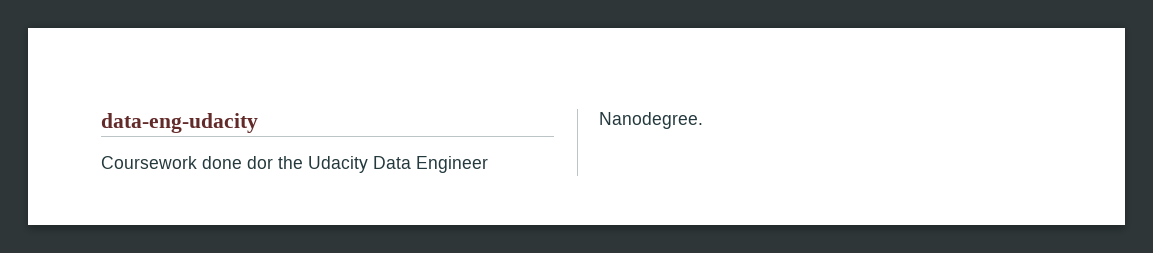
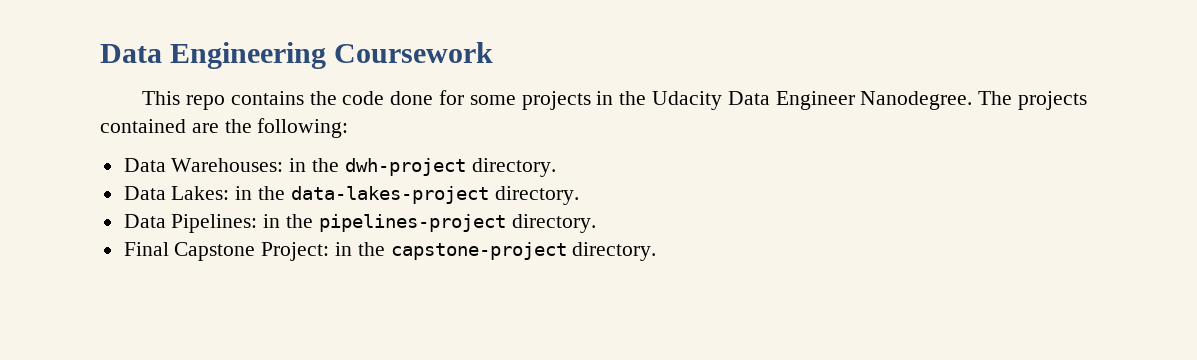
[101,113,258,133] [101,156,273,169] data-eng-udacity // Coursework done dor -> [100,42,494,69] [142,90,614,110] Data Engineering Coursework // This repo contains the code done for some projects in
(703, 120) none -> [978,91,1087,110] [100,118,349,138] [123,158,556,177] [123,186,579,205] [123,214,596,233] [123,242,657,261] The projects contained are the following: // Data Warehouses: in the dwh-project directory. // Data Lakes: in the data-lakes-project directory. // Data Pipelines: in the pipelines-project directory. // Final Capstone Project: in the capstone-project directory.

